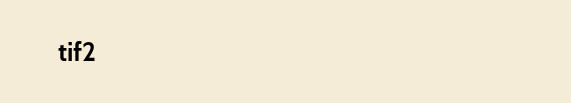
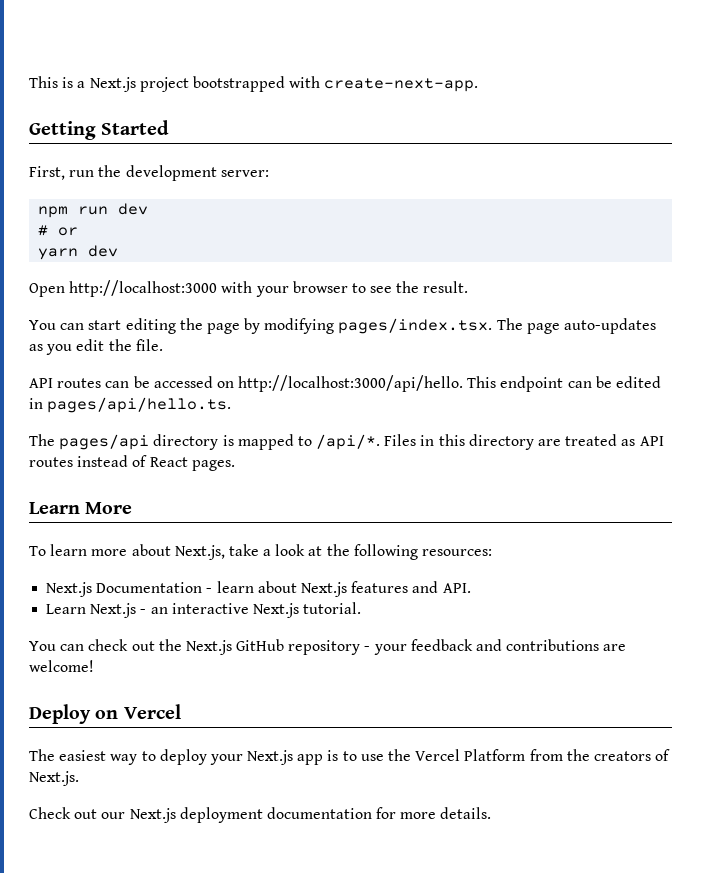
[58,41,96,61] tif2 -> [29,76,479,92] [29,120,170,140] [29,165,269,181] [38,203,149,218] [38,225,79,236] [38,245,119,260] [29,280,469,297] [29,318,657,334] [29,339,163,355] [29,375,662,392] [29,397,232,413] [29,434,664,450] [29,455,235,471] [29,502,133,514] [29,544,493,560] [46,581,471,597] [46,602,362,618] [29,639,627,655] [29,660,94,672] [29,704,181,724] [29,749,671,765] [29,771,79,786] [29,807,492,823] This is a Next.js project bootstrapped with create-next-app. // Getting Started // First, run the development server: // npm run dev // # or // yarn dev // Open http://localhost:3000 with your browser to see the result. // You can start editing the page by modifying pages/index.tsx. The page auto-updates as you edit the file. // API routes can be accessed on http://localhost:3000/api/hello. This endpoint can be edited in pages/api/hello.ts. // The pages/api directory is mapped to /api/*. Files in this directory are treated as API routes instead of React pages. // Learn More // To learn more about Next.js, take a look at the following resources: // Next.js Documentation - learn about Next.js features and API. // Learn Next.js - an interactive Next.js tutorial. // You can check out the Next.js GitHub repository - your feedback and contributions are welcome! // Deploy on Vercel // The easiest way to deploy your Next.js app is to use the Vercel Platform from the creators of Next.js. // Check out our Next.js deployment documentation for more details.

